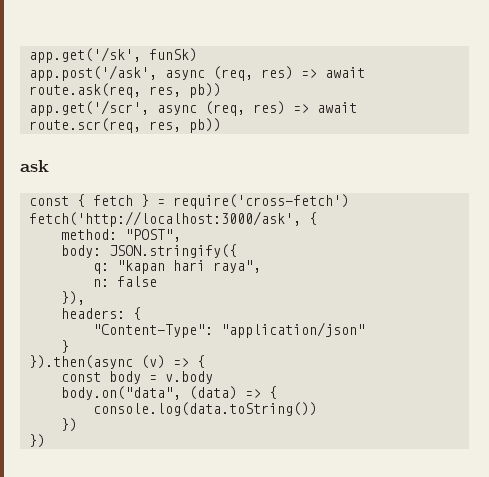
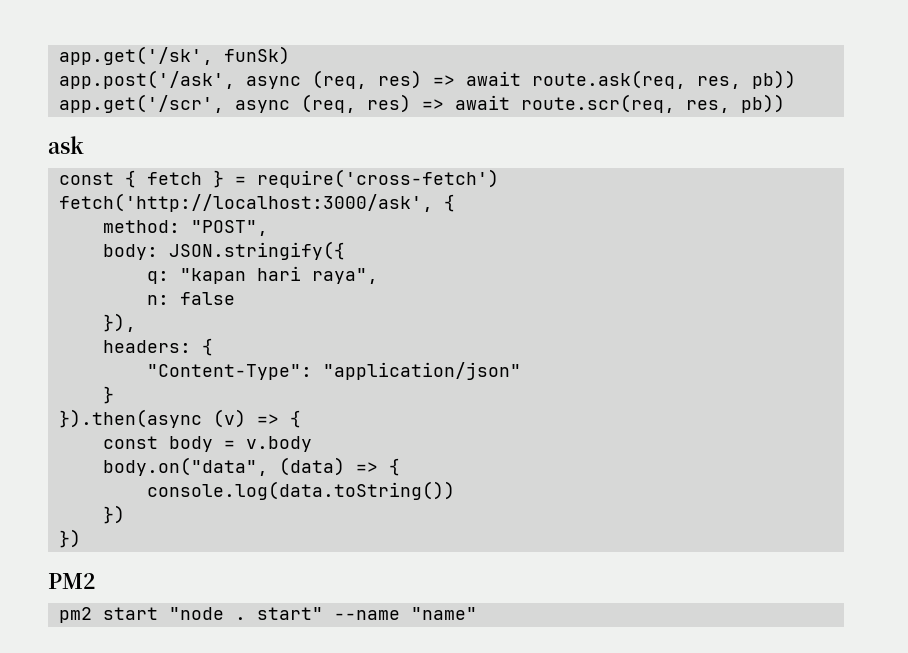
(45, 441) none -> [48,573,95,589] [58,607,477,623] // PM2 // pm2 start "node . start" --name "name"

